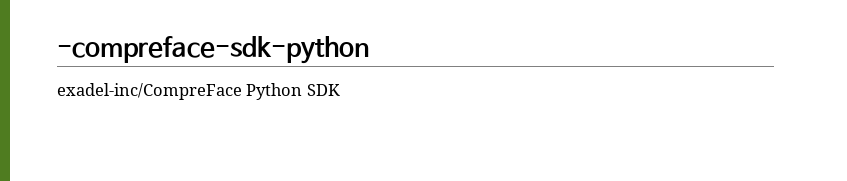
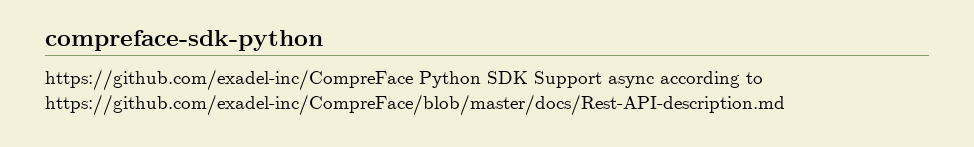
[57,36,369,64] [57,83,340,100] -compreface-sdk-python // exadel-inc/CompreFace Python SDK -> [45,30,323,51] [45,69,763,91] [45,94,785,116] compreface-sdk-python // https://github.com/exadel-inc/CompreFace Python SDK Support async according to https://github.com/exadel-inc/CompreFace/blob/master/docs/Rest-API-description.md

